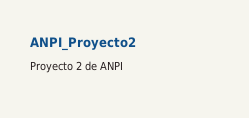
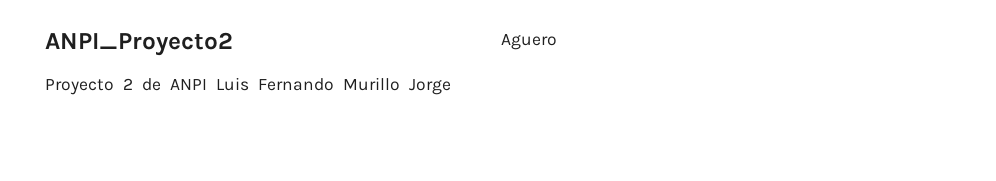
(123, 65) none -> [216,77,451,95] [501,34,557,50] Luis Fernando Murillo Jorge Aguero

